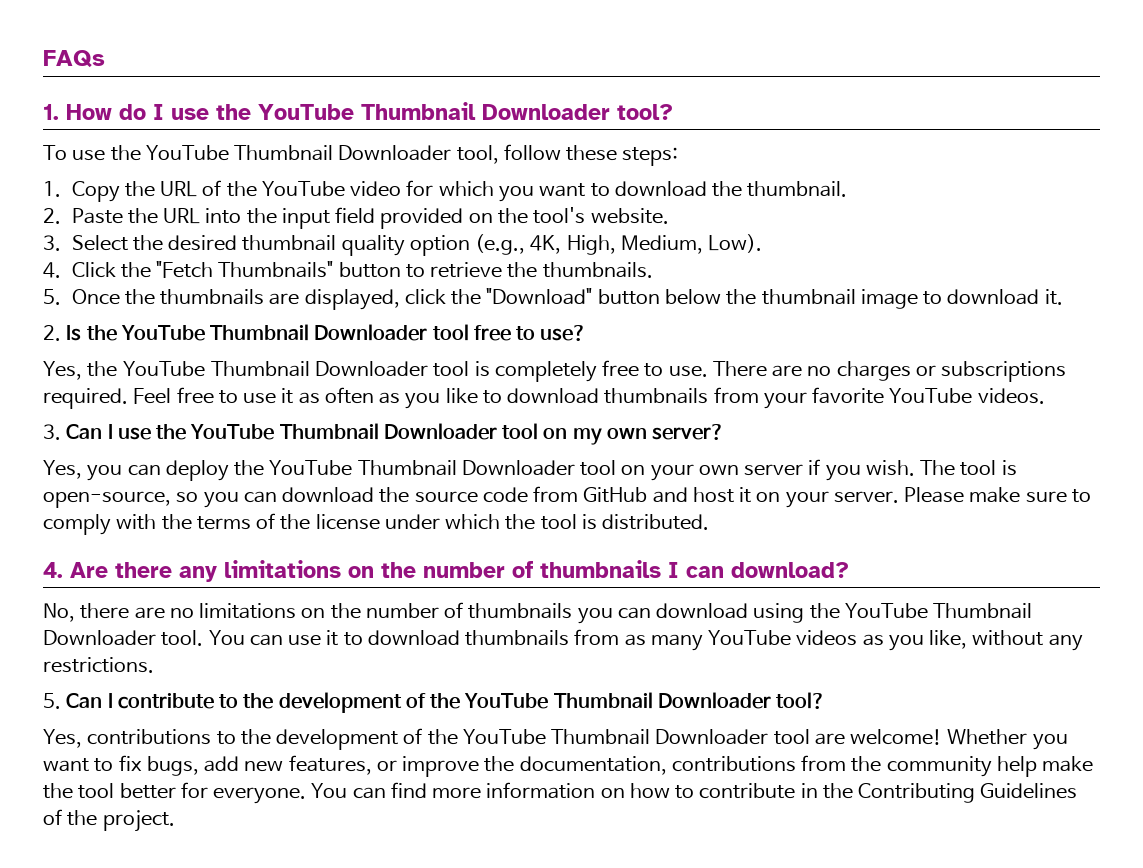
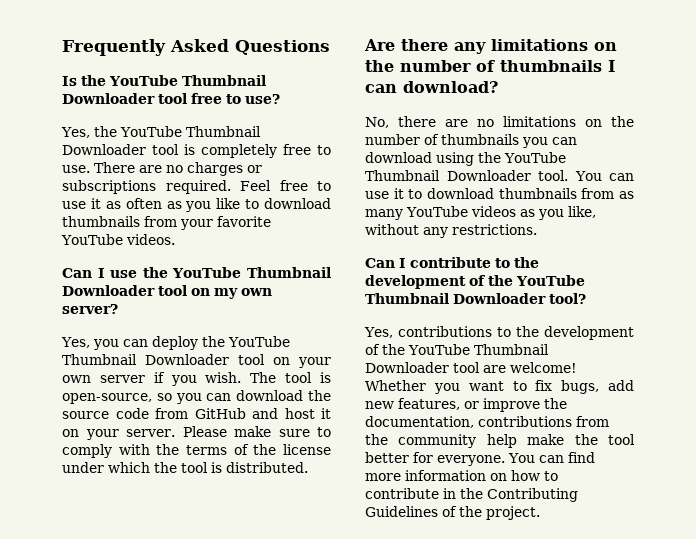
[43,50,105,68] [43,102,673,120] [43,144,679,166] [43,180,848,202] [43,207,669,229] [43,234,763,256] [43,261,653,278] [43,288,1063,310] [43,325,61,341] FAQs // 1. How do I use the YouTube Thumbnail Downloader tool? // To use the YouTube Thumbnail Downloader tool, follow these steps: // 1. Copy the URL of the YouTube video for which you want to download the thumbnail. // 2. Paste the URL into the input field provided on the tool's website. // 3. Select the desired thumbnail quality option (e.g., 4K, High, Medium, Low). // 4. Click the "Fetch Thumbnails" button to retrieve the thumbnails. // 5. Once the thumbnails are displayed, click the "Download" button below the thumbnail image to download it. // 2. -> [62,39,330,56] Frequently Asked Questions //
[43,424,61,440] 3. -> (175, 239) none
[43,562,63,578] 4. -> (308, 467) none
[43,693,61,709] 5. -> (537, 229) none

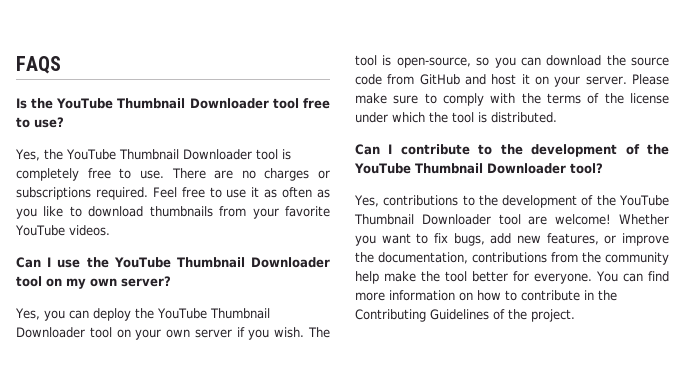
[62,39,330,56] Frequently Asked Questions -> [16,56,61,74] FAQS
[364,39,617,54] [365,60,615,72] [365,81,498,93] [365,116,634,128] [365,134,577,148] [365,152,566,166] [365,170,634,181] [365,188,634,199] [365,206,596,220] [365,224,537,238] // Are there any limitations on the number of thumbnails I can download? // No, there are no limitations on the number of thumbnails you can download using the YouTube Thumbnail Downloader tool. You can use it to download thumbnails from as many YouTube videos as you like, without any restrictions. -> (557, 117) none

